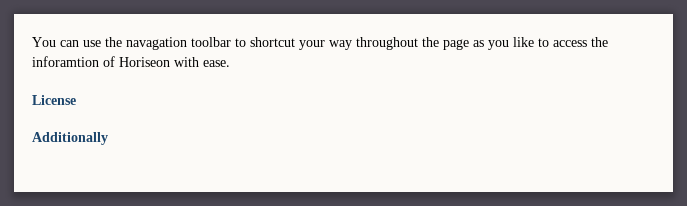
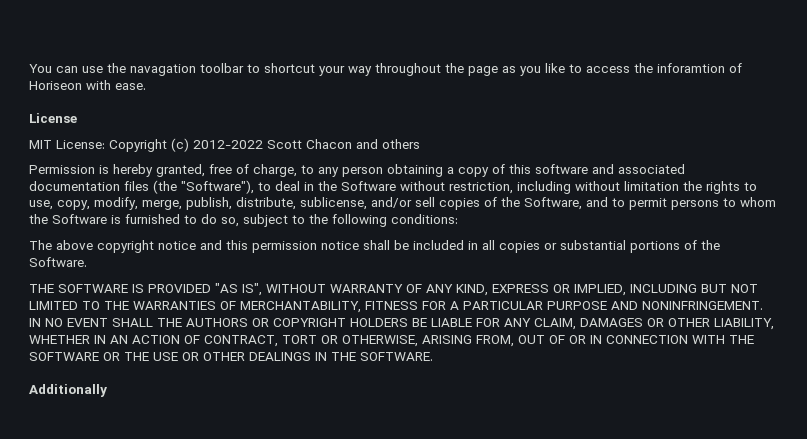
(76, 100) none -> [29,138,420,152] [29,164,685,177] [29,180,757,194] [29,197,776,210] [29,214,458,227] [29,240,720,253] [29,257,87,267] [29,283,758,296] [29,301,763,313] [29,318,774,330] [29,335,754,347] [29,352,433,361] // MIT License: Copyright (c) 2012-2022 Scott Chacon and others // Permission is hereby granted, free of charge, to any person obtaining a copy of this software and associated documentation files (the "Software"), to deal in the Software without restriction, including without limitation the rights to use, copy, modify, merge, publish, distribute, sublicense, and/or sell copies of the Software, and to permit persons to whom the Software is furnished to do so, subject to the following conditions: // The above copyright notice and this permission notice shall be included in all copies or substantial portions of the Software. // THE SOFTWARE IS PROVIDED "AS IS", WITHOUT WARRANTY OF ANY KIND, EXPRESS OR IMPLIED, INCLUDING BUT NOT LIMITED TO THE WARRANTIES OF MERCHANTABILITY, FITNESS FOR A PARTICULAR PURPOSE AND NONINFRINGEMENT. IN NO EVENT SHALL THE AUTHORS OR COPYRIGHT HOLDERS BE LIABLE FOR ANY CLAIM, DAMAGES OR OTHER LIABILITY, WHETHER IN AN ACTION OF CONTRACT, TORT OR OTHERWISE, ARISING FROM, OUT OF OR IN CONNECTION WITH THE SOFTWARE OR THE USE OR OTHER DEALINGS IN THE SOFTWARE.

